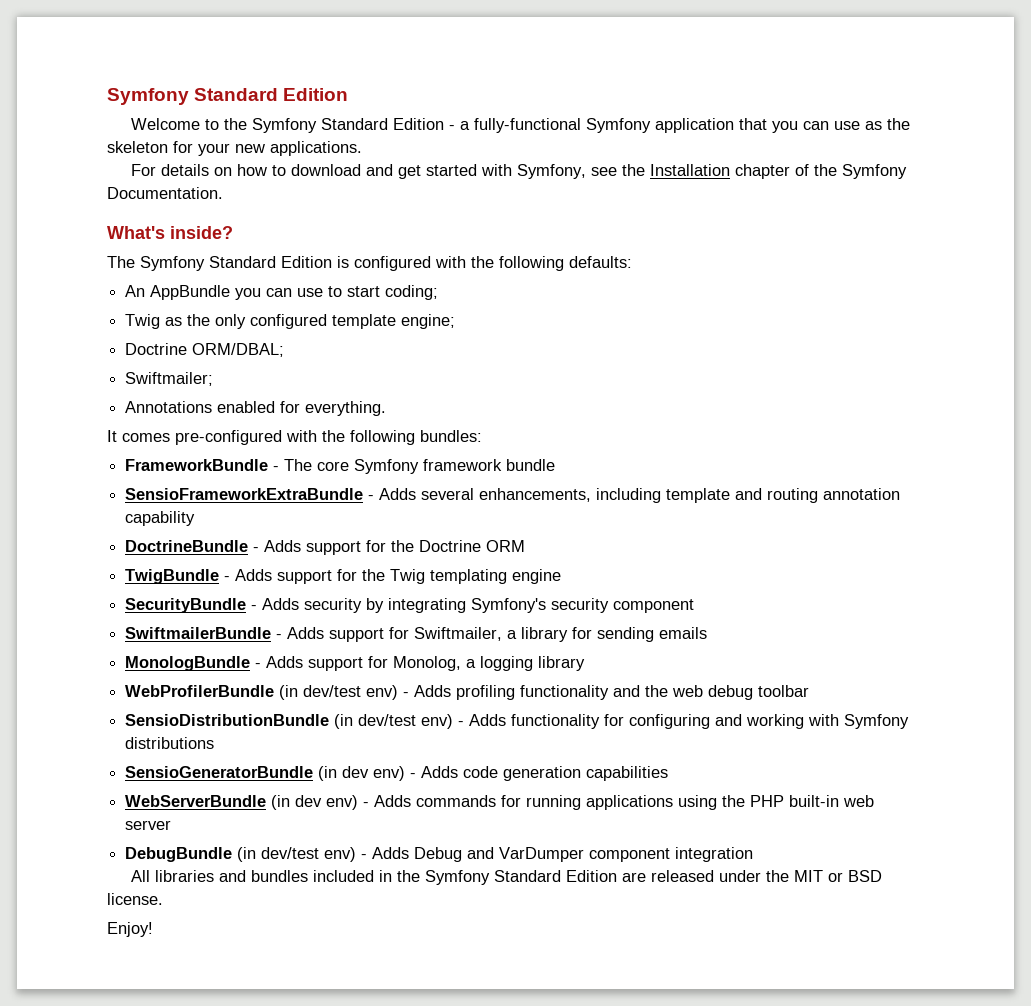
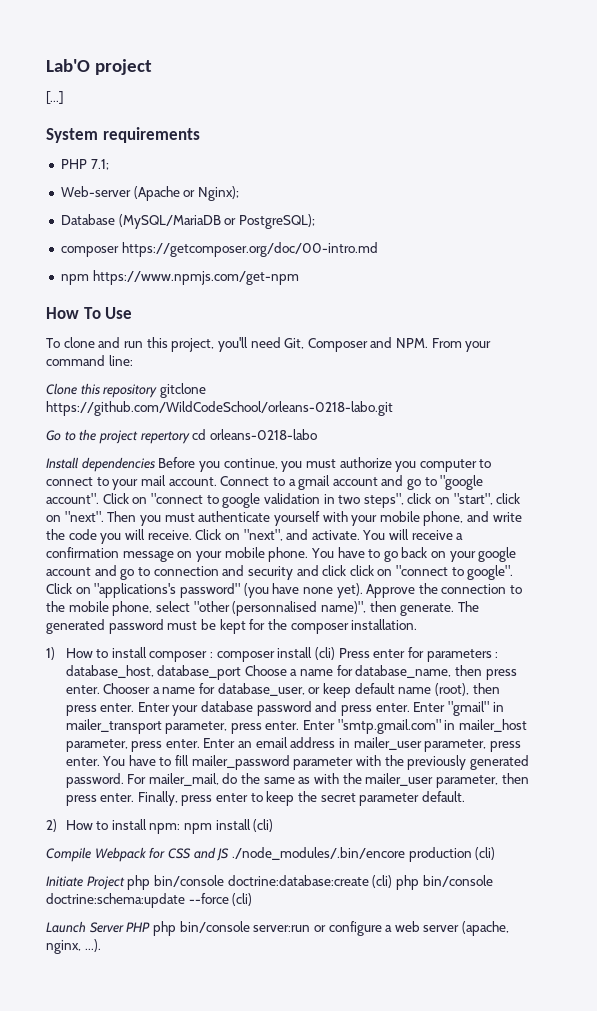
[107,88,349,105] [130,118,910,133] [107,141,362,156] [130,164,907,179] [107,187,223,199] [107,226,233,239] [107,256,632,271] [125,285,439,300] [125,314,456,329] [125,343,285,357] [125,372,214,386] [125,401,387,416] [107,430,482,445] [125,459,556,474] [125,488,901,503] [125,511,196,526] [125,540,526,555] [125,569,562,584] [125,598,695,613] [125,627,708,642] [125,656,586,671] [125,685,810,700] [125,714,910,729] [125,737,215,749] [125,766,669,781] [125,795,875,810] [125,820,172,830] [125,847,754,862] [130,870,882,885] [107,893,163,905] [107,922,153,937] Symfony Standard Edition // Welcome to the Symfony Standard Edition - a fully-functional Symfony application that you can use as the skeleton for your new applications. // For details on how to download and get started with Symfony, see the Installation chapter of the Symfony Documentation. // What's inside? // The Symfony Standard Edition is configured with the following defaults: // An AppBundle you can use to start coding; // Twig as the only configured template engine; // Doctrine ORM/DBAL; // Swiftmailer; // Annotations enabled for everything. // It comes pre-configured with the following bundles: // FrameworkBundle - The core Symfony framework bundle // SensioFrameworkExtraBundle - Adds several enhancements, including template and routing annotation capability // DoctrineBundle - Adds support for the Doctrine ORM // TwigBundle - Adds support for the Twig templating engine // SecurityBundle - Adds security by integrating Symfony's security component // SwiftmailerBundle - Adds support for Swiftmailer, a library for sending emails // MonologBundle - Adds support for Monolog, a logging library // WebProfilerBundle (in dev/test env) - Adds profiling functionality and the web debug toolbar // SensioDistributionBundle (in dev/test env) - Adds functionality for configuring and working with Symfony distributions // SensioGeneratorBundle (in dev env) - Adds code generation capabilities // WebServerBundle (in dev env) - Adds commands for running applications using the PHP built-in web server // DebugBundle (in dev/test env) - Adds Debug and VarDumper component integration // All libraries and bundles included in the Symfony Standard Edition are released under the MIT or BSD license. // Enjoy! -> [46,59,152,75] [46,91,64,104] [46,127,200,143] [60,159,109,170] [60,186,239,201] [60,214,315,229] [60,242,378,257] [60,270,299,285] [46,307,133,319] [46,337,492,352] [46,355,133,366] [46,383,206,398] [46,401,393,416] [46,429,317,444] [46,457,492,472] [46,475,484,490] [46,493,521,508] [46,511,522,526] [46,529,464,544] [46,547,517,562] [46,565,514,580] [46,583,523,598] [46,601,479,616] [46,619,418,634] [46,647,499,662] [65,665,517,680] [65,683,500,698] [65,701,504,716] [65,719,528,734] [65,737,521,752] [65,755,529,770] [65,773,529,788] [65,791,465,806] [46,819,274,834] [46,847,496,862] [46,875,493,890] [46,893,253,908] [46,921,510,936] [46,939,101,954] Lab'O project // [...] // System requirements // PHP 7.1; // Web-server (Apache or Nginx); // Database (MySQL/MariaDB or PostgreSQL); // composer https://getcomposer.org/doc/00-intro.md // npm https://www.npmjs.com/get-npm // How To Use // To clone and run this project, you'll need Git, Composer and NPM. From your command line: // Clone this repository gitclone https://github.com/WildCodeSchool/orleans-0218-labo.git // Go to the project repertory cd orleans-0218-labo // Install dependencies Before you continue, you must authorize you computer to connect to your mail account. Connect to a gmail account and go to "google account". Click on "connect to google validation in two steps", click on "start", click on "next". Then you must authenticate yourself with your mobile phone, and write the code you will receive. Click on "next", and activate. You will receive a confirmation message on your mobile phone. You have to go back on your google account and go to connection and security and click click on "connect to google". Click on "applications's password" (you have none yet). Approve the connection to the mobile phone, select "other (personnalised name)", then generate. The generated password must be kept for the composer installation. // 1) How to install composer : composer install (cli) Press enter for parameters : database_host, database_port Choose a name for database_name, then press enter. Chooser a name for database_user, or keep default name (root), then press enter. Enter your database password and press enter. Enter "gmail" in mailer_transport parameter, press enter. Enter "smtp.gmail.com" in mailer_host parameter, press enter. Enter an email address in mailer_user parameter, press enter. You have to fill mailer_password parameter with the previously generated password. For mailer_mail, do the same as with the mailer_user parameter, then press enter. Finally, press enter to keep the secret parameter default. // 2) How to install npm: npm install (cli) // Compile Webpack for CSS and JS ./node_modules/.bin/encore production (cli) // Initiate Project php bin/console doctrine:database:create (cli) php bin/console doctrine:schema:update --force (cli) // Launch Server PHP php bin/console server:run or configure a web server (apache, nginx, ...).

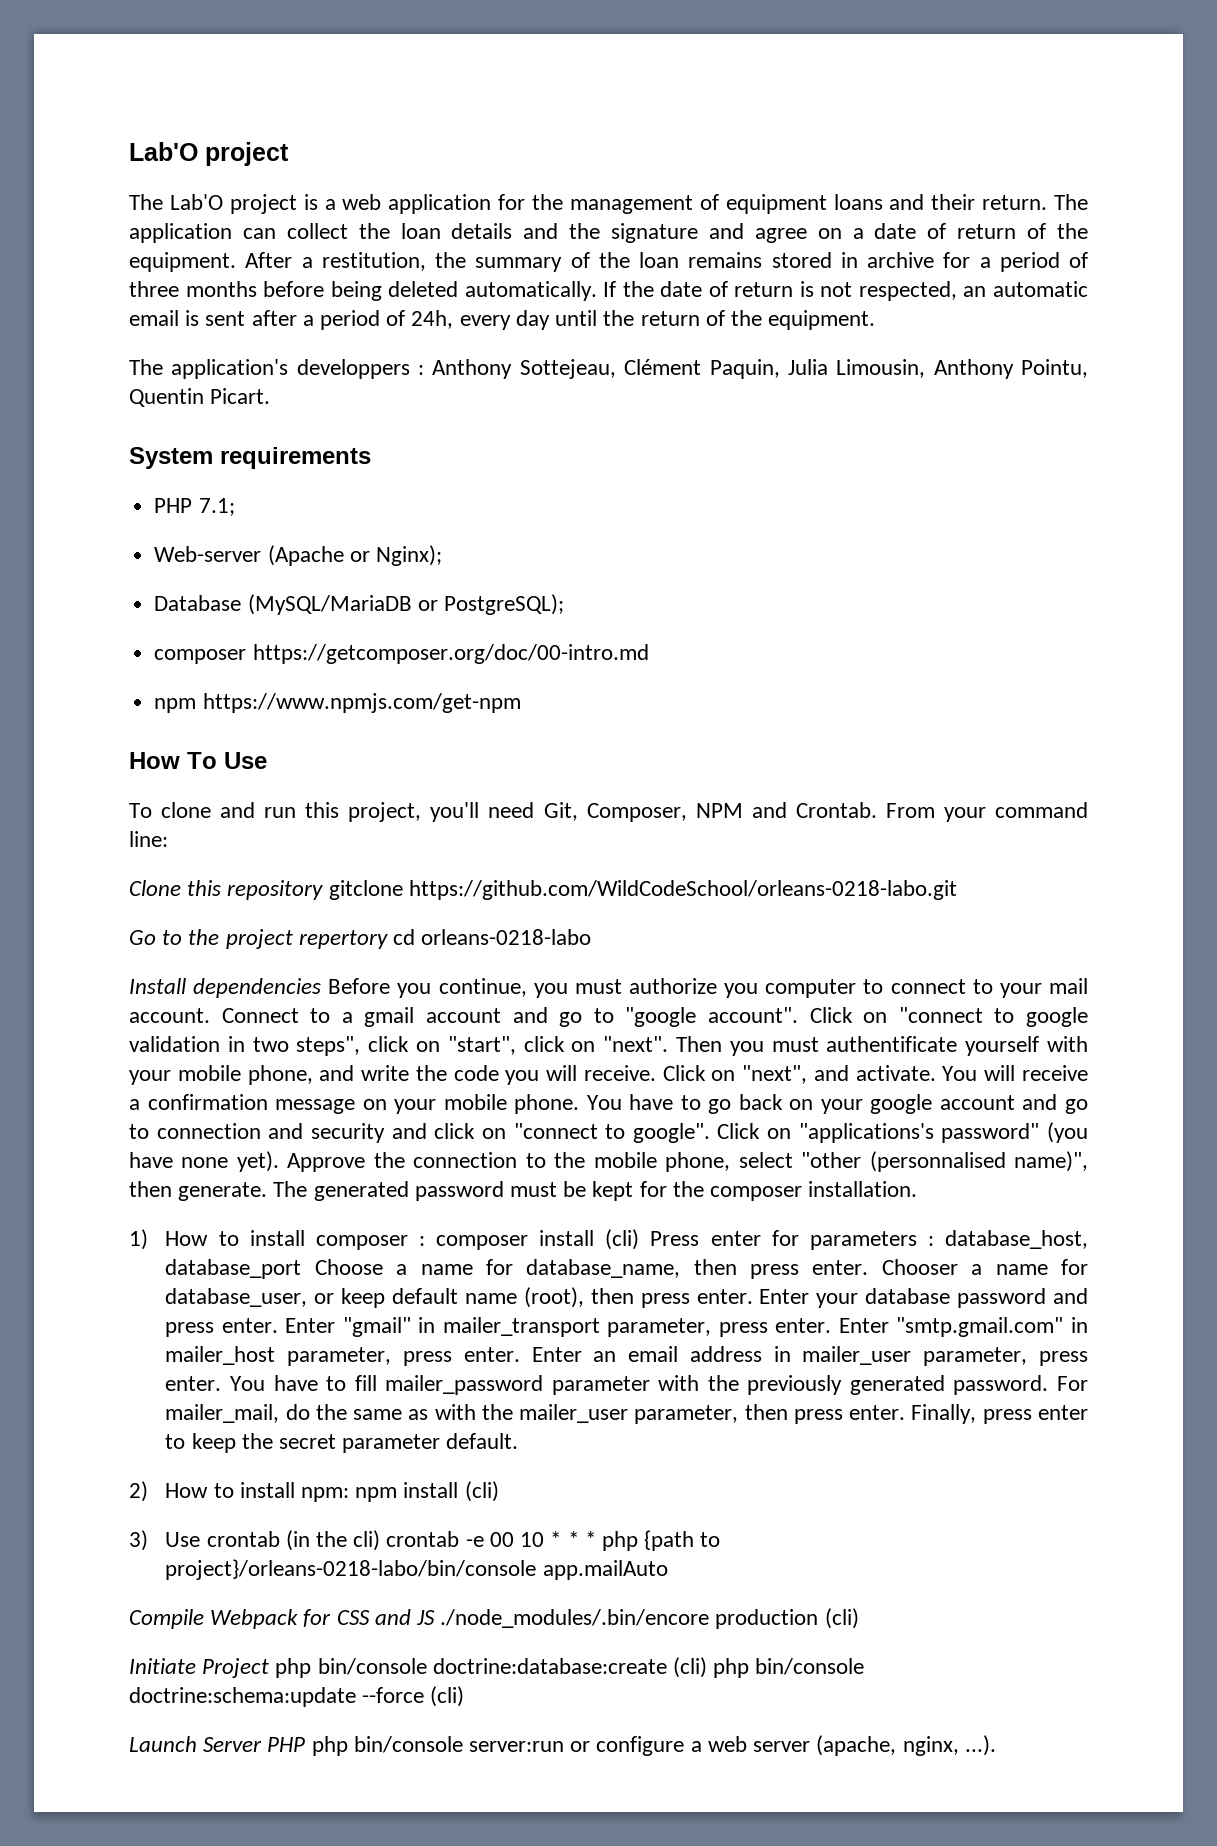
[46,91,64,104] [...] -> [129,194,1088,214] [129,223,1088,243] [129,252,1088,272] [129,281,1088,301] [129,310,876,330] [129,359,1088,379] [129,388,271,407] The Lab'O project is a web application for the management of equipment loans and their return. The application can collect the loan details and the signature and agree on a date of return of the equipment. After a restitution, the summary of the loan remains stored in archive for a period of three months before being deleted automatically. If the date of return is not respected, an automatic email is sent after a period of 24h, every day until the return of the equipment. // The application's developpers : Anthony Sottejeau, Clément Paquin, Julia Limousin, Anthony Pointu, Quentin Picart.
[307,337,429,352] Composer and NPM. -> [586,802,877,822] Composer, NPM and Crontab.
[198,511,271,522] authenticate -> [826,1036,958,1052] authentificate
[349,565,374,576] click -> (476, 1131) none
(274, 825) none -> [129,1530,721,1551] [165,1559,668,1580] // 3) Use crontab (in the cli) crontab -e 00 10 * * * php {path to project}/orleans-0218-labo/bin/console app.mailAuto

